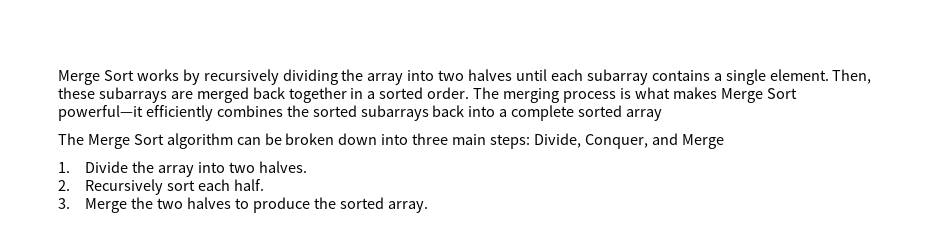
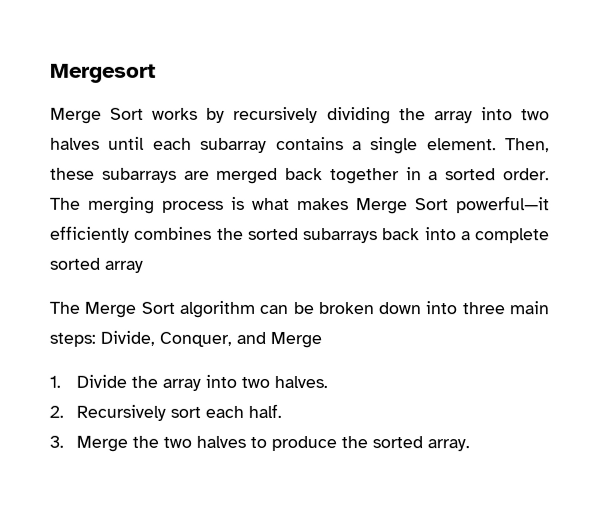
(58, 77) none -> [50,63,156,83] Mergesort //

